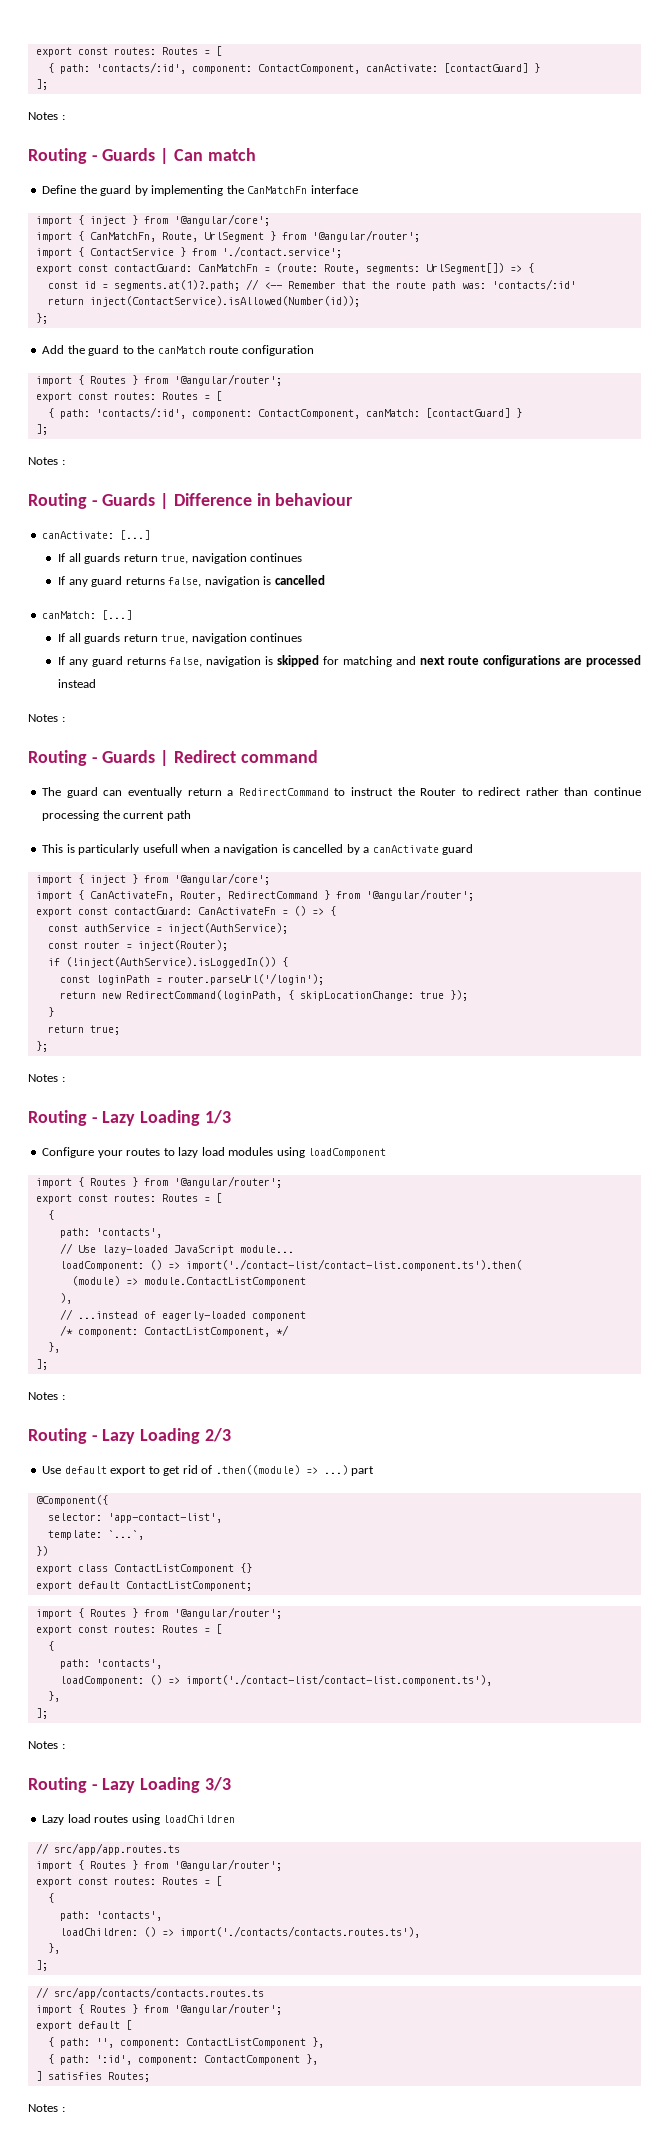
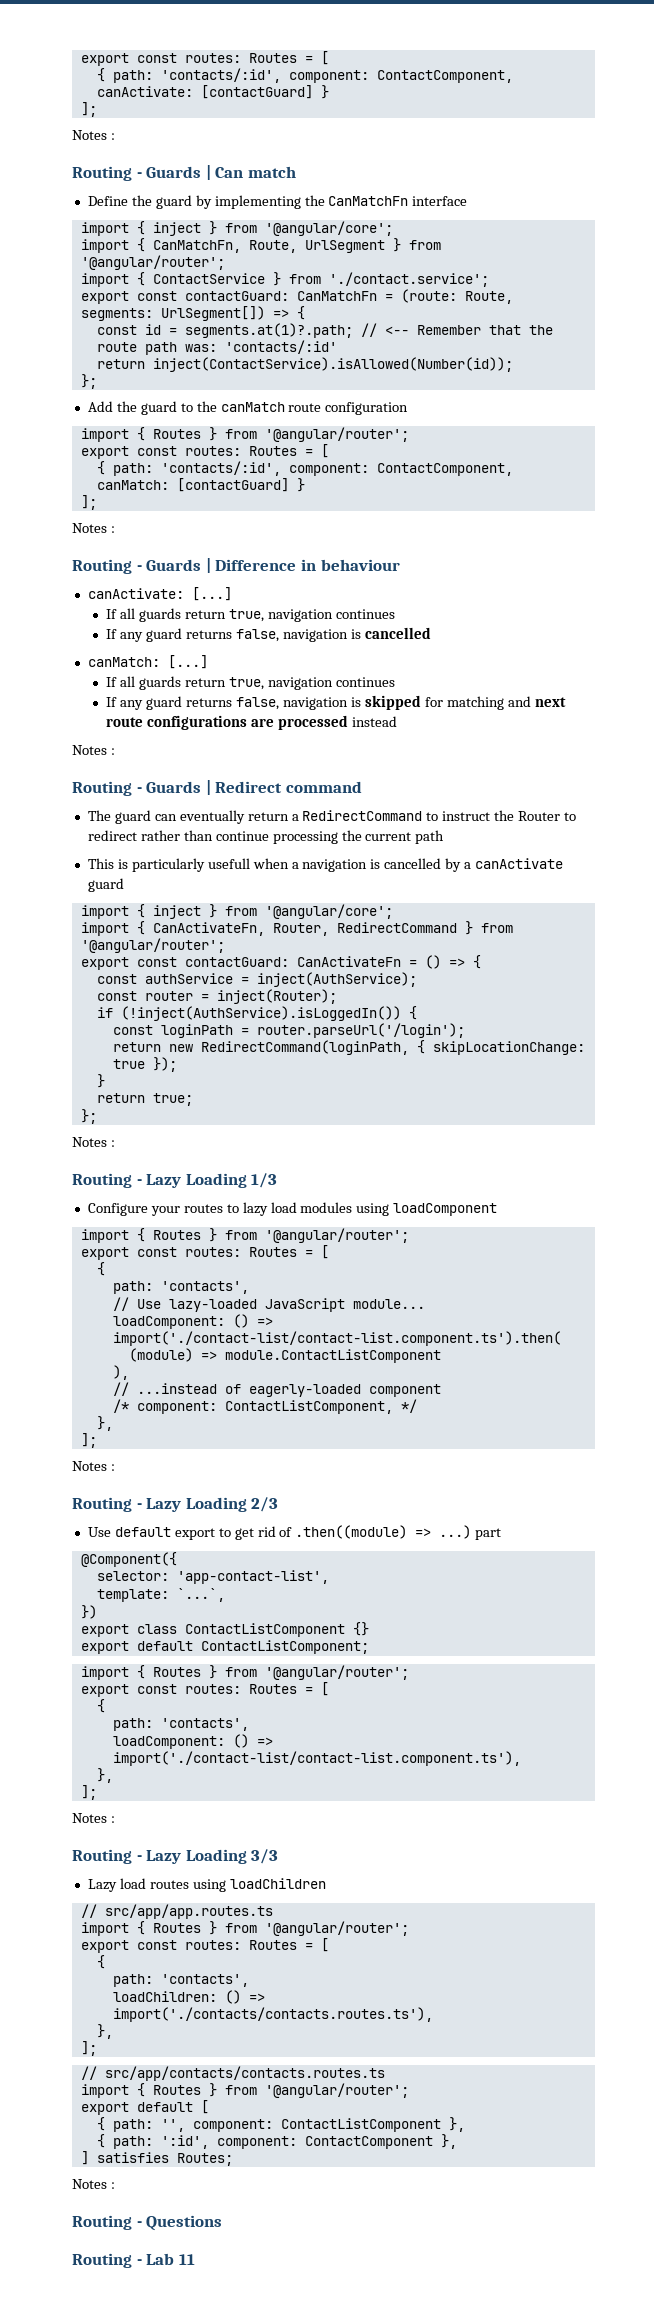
(65, 2109) none -> [72,2215,223,2231] [72,2253,195,2268] // Routing - Questions // Routing - Lab 11

